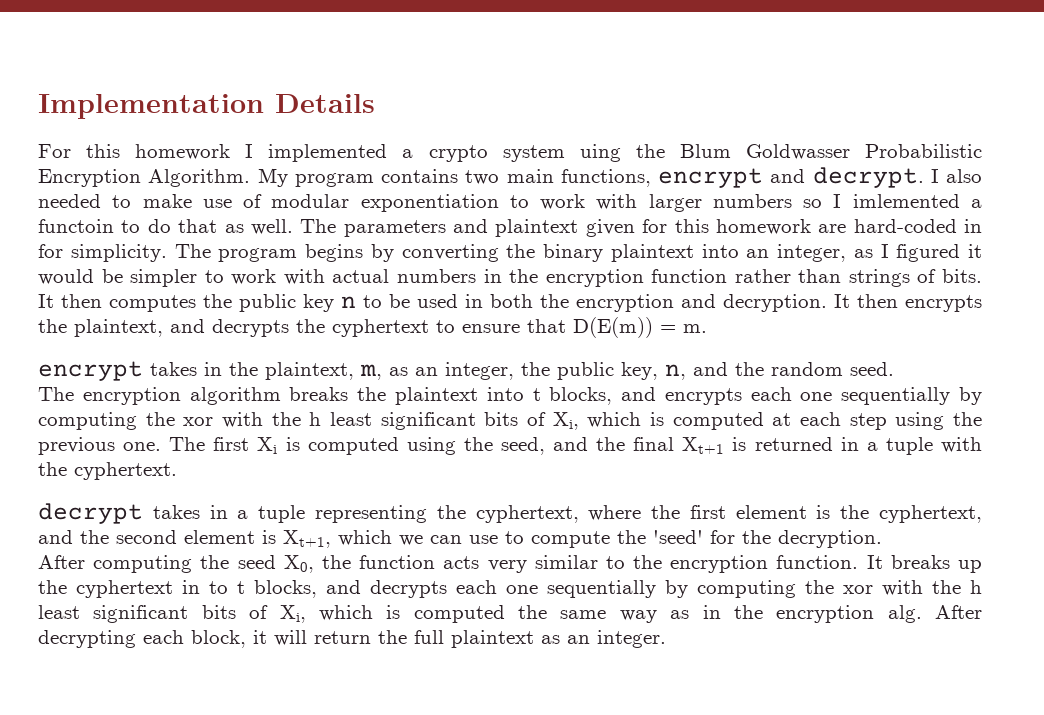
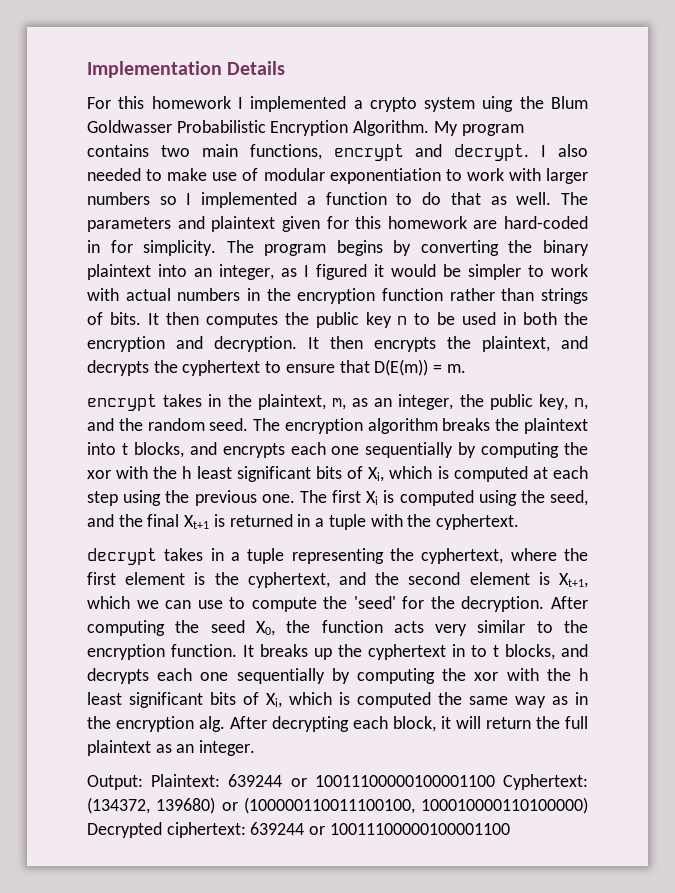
[852,194,982,208] [38,219,114,233] imlemented a functoin -> [201,192,387,208] implemented a function
(894, 369) // -> (249, 424) none
(882, 539) // -> (545, 604) none
(666, 639) none -> [87,774,588,790] [87,797,588,814] [87,822,510,838] // Output: Plaintext: 639244 or 10011100000100001100 Cyphertext: (134372, 139680) or (100000110011100100, 100010000110100000) Decrypted ciphertext: 639244 or 10011100000100001100

